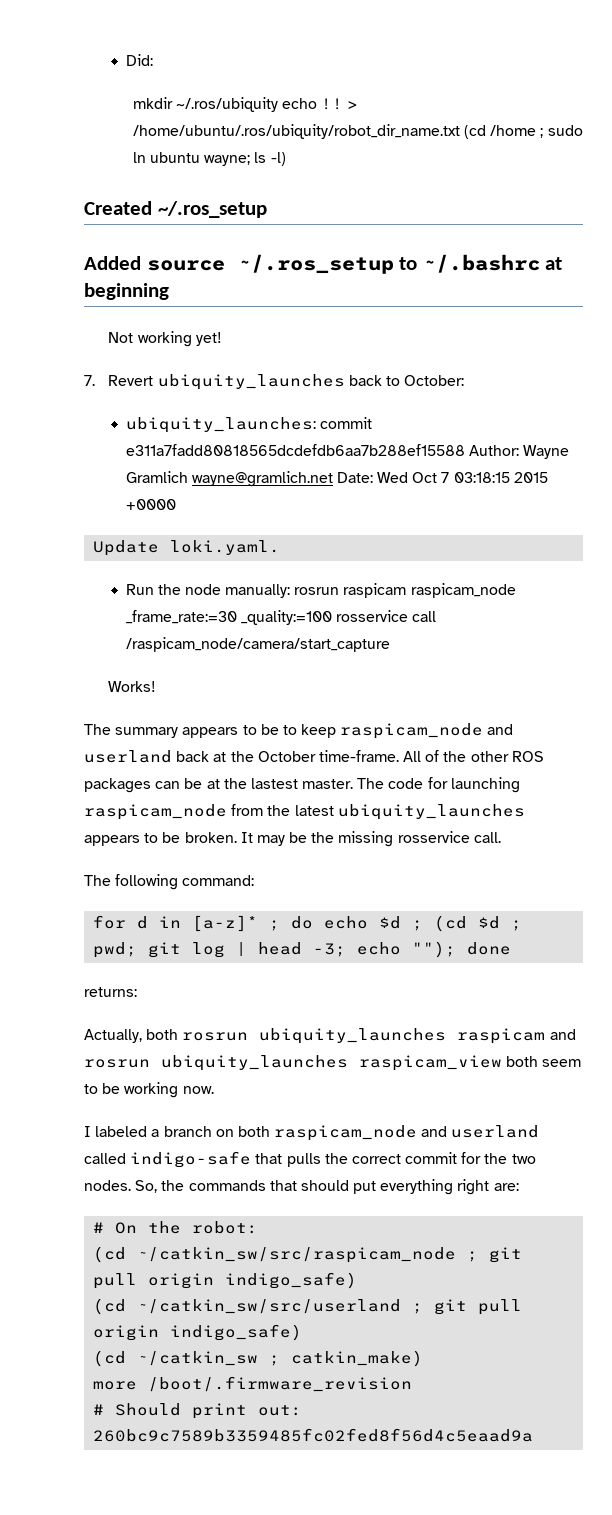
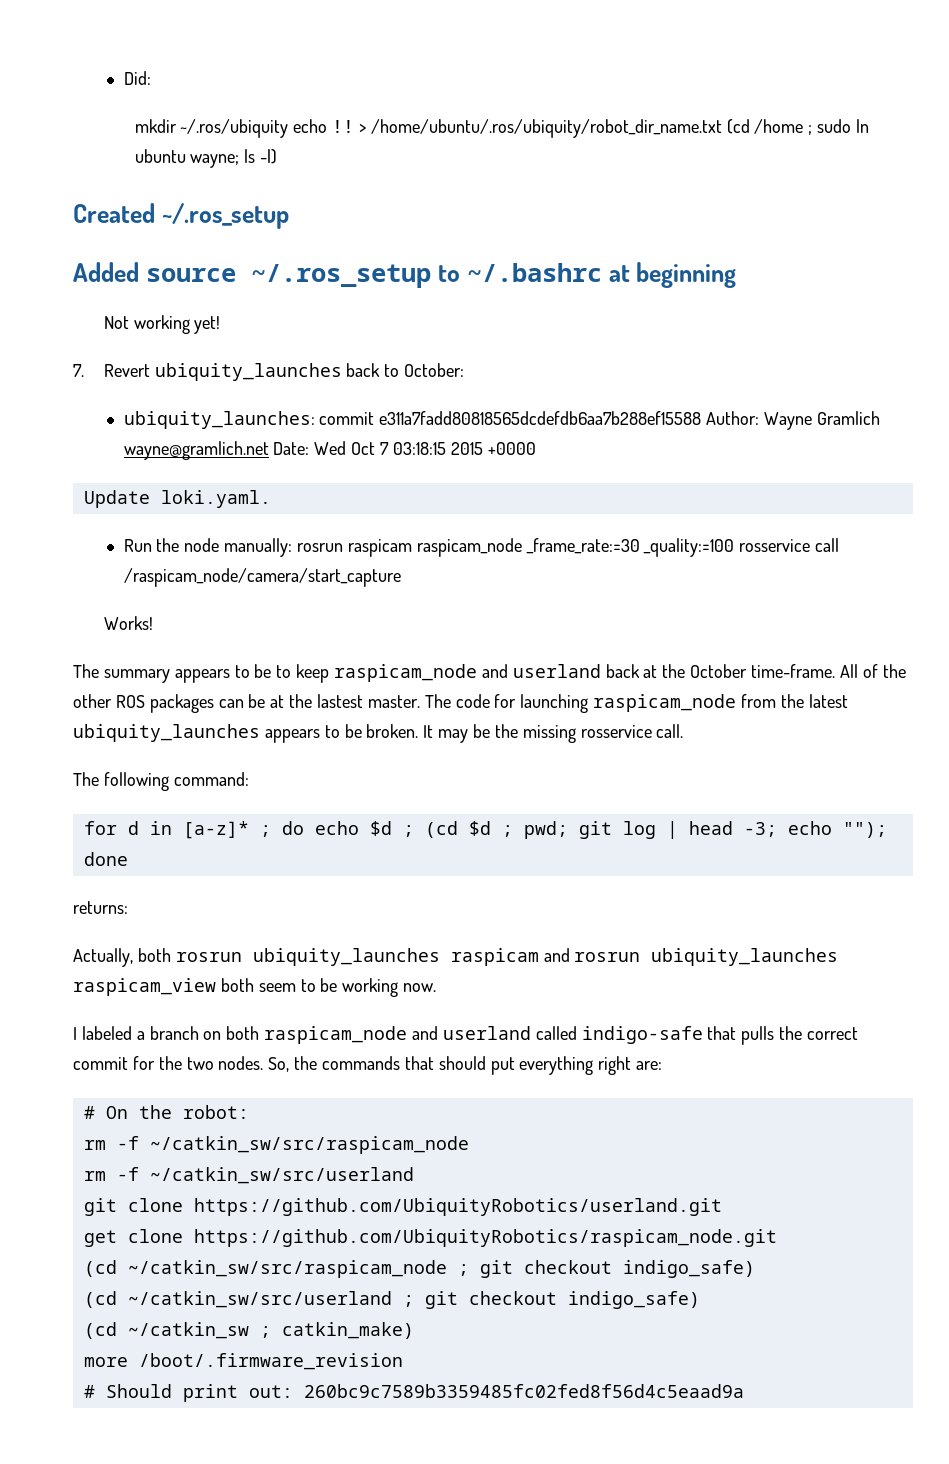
(259, 1227) none -> [83,1136,469,1154] [83,1167,414,1184] [83,1198,722,1216] [83,1229,777,1247] // rm -f ~/catkin_sw/src/raspicam_node // rm -f ~/catkin_sw/src/userland // git clone https://github.com/UbiquityRobotics/userland.git // get clone https://github.com/UbiquityRobotics/raspicam_node.git
[93,1273,215,1289] pull origin -> [523,1260,612,1274] checkout
[478,1299,523,1315] [93,1325,160,1341] pull origin -> [468,1291,557,1305] checkout

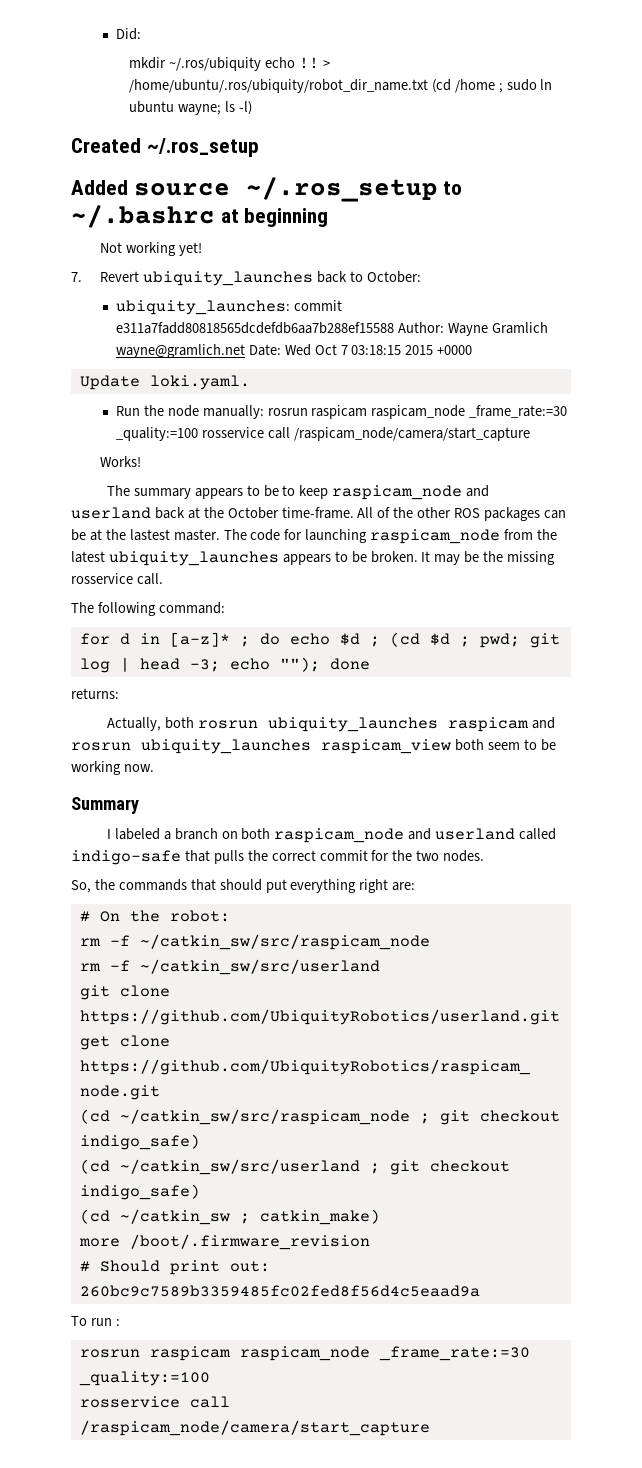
(437, 987) none -> [71,797,139,814] // Summary
(264, 1063) none -> (485, 856) //
(744, 1391) none -> [71,1316,120,1326] [79,1346,530,1361] [78,1371,210,1386] [79,1396,230,1408] [79,1420,430,1436] // To run : // rosrun raspicam raspicam_node _frame_rate:=30 _quality:=100 // rosservice call /raspicam_node/camera/start_capture

